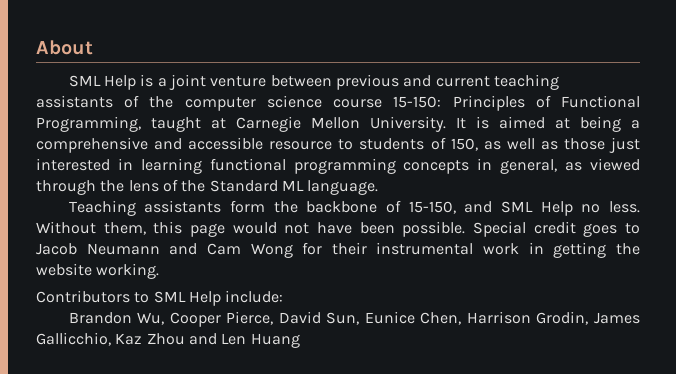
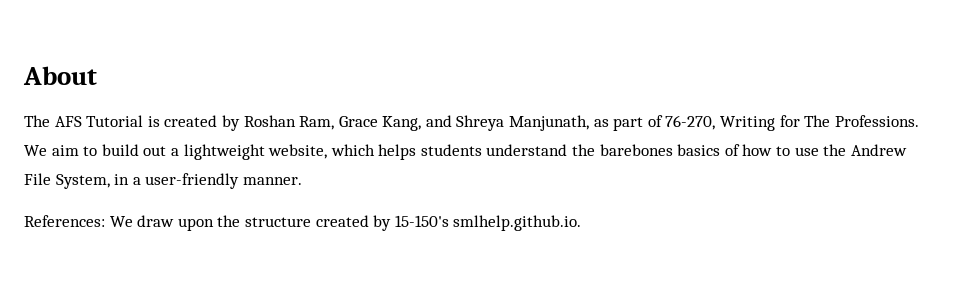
[68,74,560,90] [36,95,640,111] [36,116,640,132] [36,137,640,153] [36,158,641,174] [36,179,379,195] [68,200,641,216] [36,221,640,237] [36,242,640,258] [36,263,160,279] [36,290,284,306] [68,311,640,327] [36,332,300,348] SML Help is a joint venture between previous and current teaching assistants of the computer science course 15-150: Principles of Functional Programming, taught at Carnegie Mellon University. It is aimed at being a comprehensive and accessible resource to students of 150, as well as those just interested in learning functional programming concepts in general, as viewed through the lens of the Standard ML language. // Teaching assistants form the backbone of 15-150, and SML Help no less. Without them, this page would not have been possible. Special credit goes to Jacob Neumann and Cam Wong for their instrumental work in getting the website working. // Contributors to SML Help include: // Brandon Wu, Cooper Pierce, David Sun, Eunice Chen, Harrison Grodin, James Gallicchio, Kaz Zhou and Len Huang -> [24,115,919,131] [24,144,907,160] [24,173,302,189] [24,215,582,231] The AFS Tutorial is created by Roshan Ram, Grace Kang, and Shreya Manjunath, as part of 76-270, Writing for The Professions. We aim to build out a lightweight website, which helps students understand the barebones basics of how to use the Andrew File System, in a user-friendly manner. // References: We draw upon the structure created by 15-150's smlhelp.github.io.

